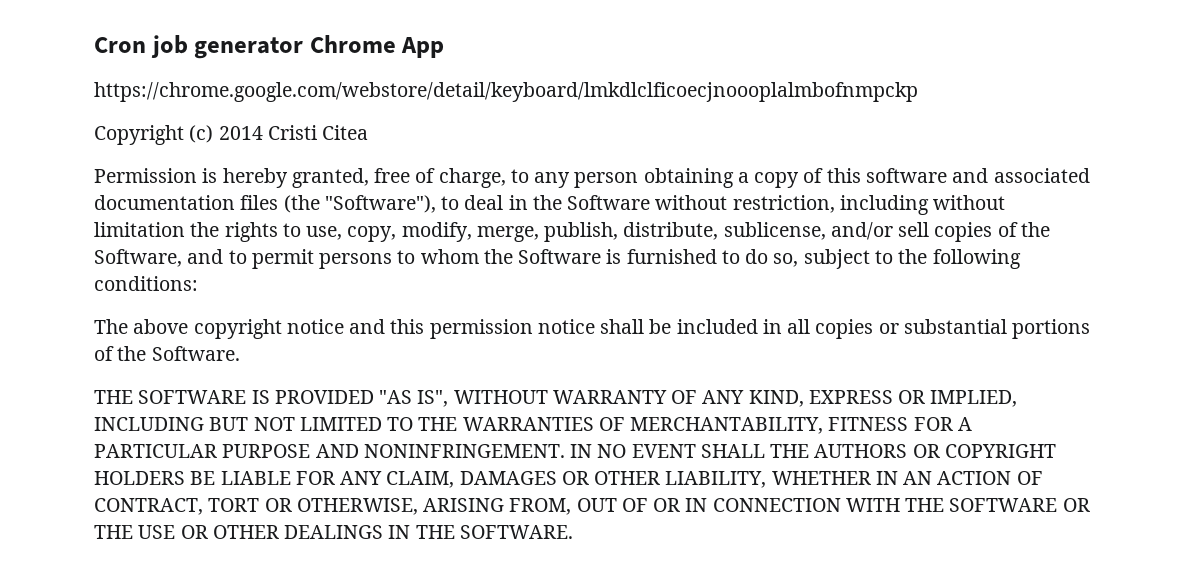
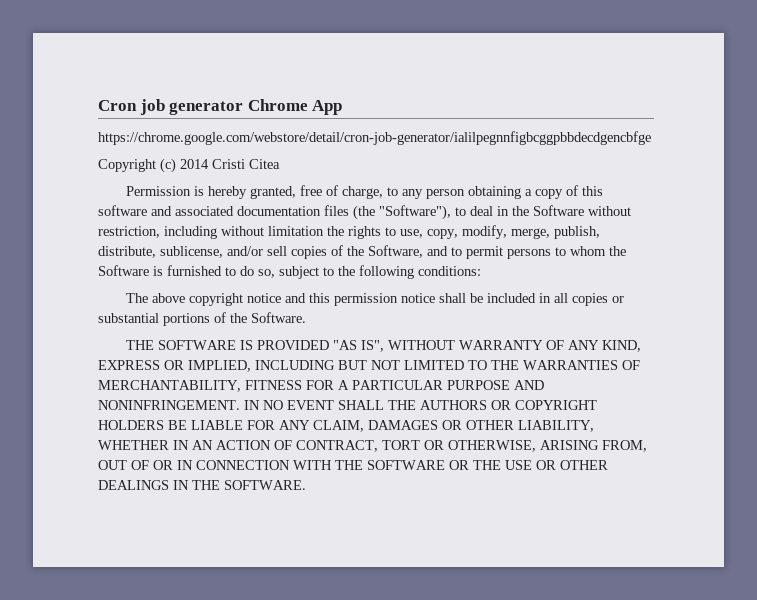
[94,82,918,102] https://chrome.google.com/webstore/detail/keyboard/lmkdlclficoecjnoooplalmbofnmpckp -> [98,131,651,145] https://chrome.google.com/webstore/detail/cron-job-generator/ialilpegnnfigbcggpbbdecdgencbfge

